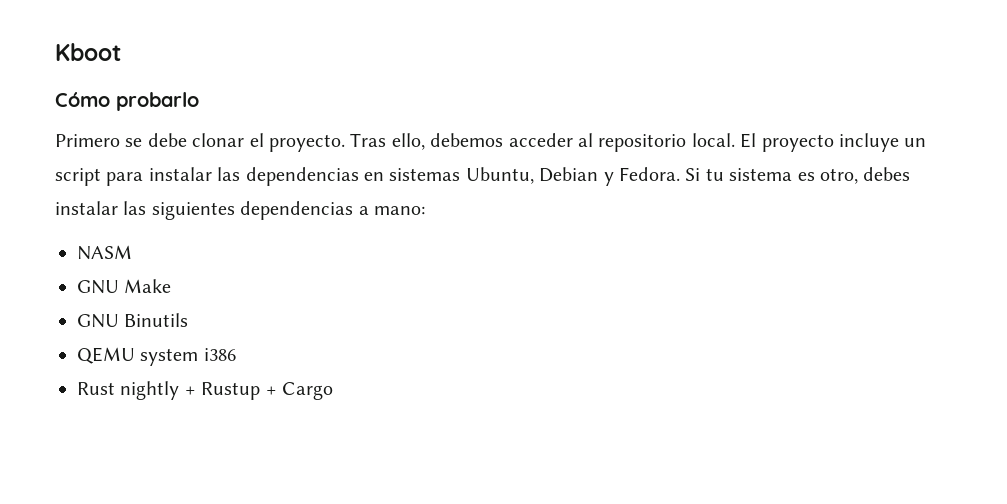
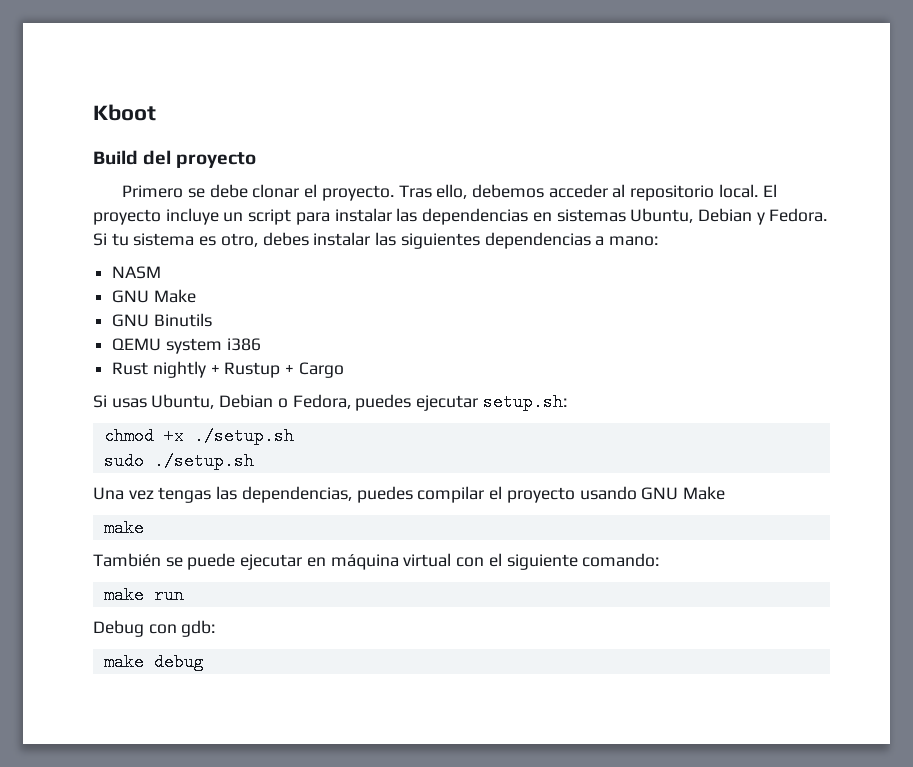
[55,92,199,111] Cómo probarlo -> [93,150,257,168] Build del proyecto
(333, 391) none -> [93,393,567,411] [103,427,294,445] [103,452,254,470] [93,486,725,503] [103,519,144,537] [93,553,660,570] [103,586,184,604] [93,620,216,637] [103,653,204,671] // Si usas Ubuntu, Debian o Fedora, puedes ejecutar setup.sh: // chmod +x ./setup.sh // sudo ./setup.sh // Una vez tengas las dependencias, puedes compilar el proyecto usando GNU Make // make // También se puede ejecutar en máquina virtual con el siguiente comando: // make run // Debug con gdb: // make debug

